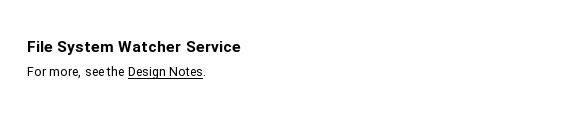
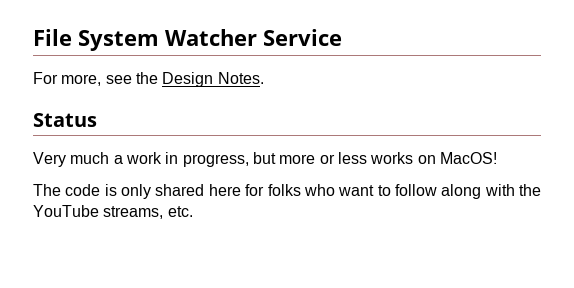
(206, 71) none -> [33,113,97,127] [33,152,497,167] [33,184,541,199] [33,205,193,219] // Status // Very much a work in progress, but more or less works on MacOS! // The code is only shared here for folks who want to follow along with the YouTube streams, etc.

